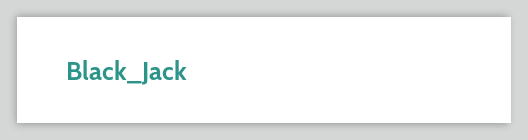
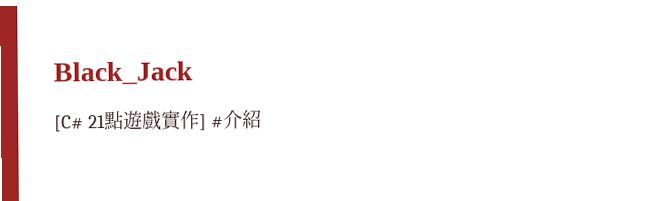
(187, 72) none -> [54,109,263,132] // [C# 21點遊戲實作] #介紹

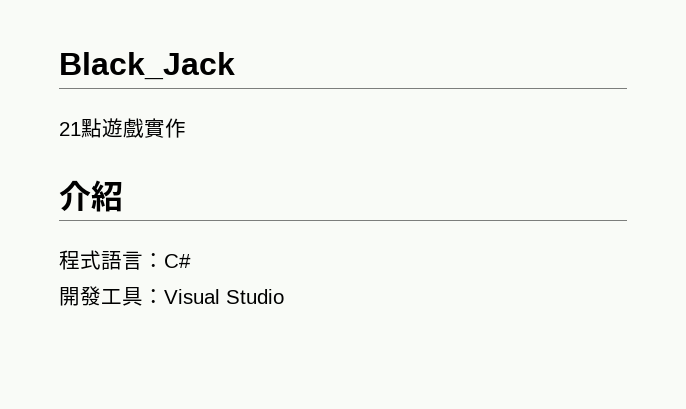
[54,115,84,132] [C# -> (235, 66) none
[199,114,225,131] ] # -> (186, 128) //
(263, 119) none -> [59,250,191,270] [59,286,284,306] // 程式語言：C# // 開發工具：Visual Studio

